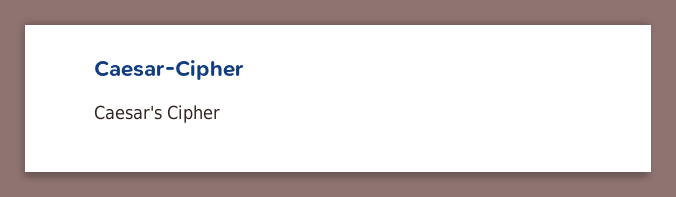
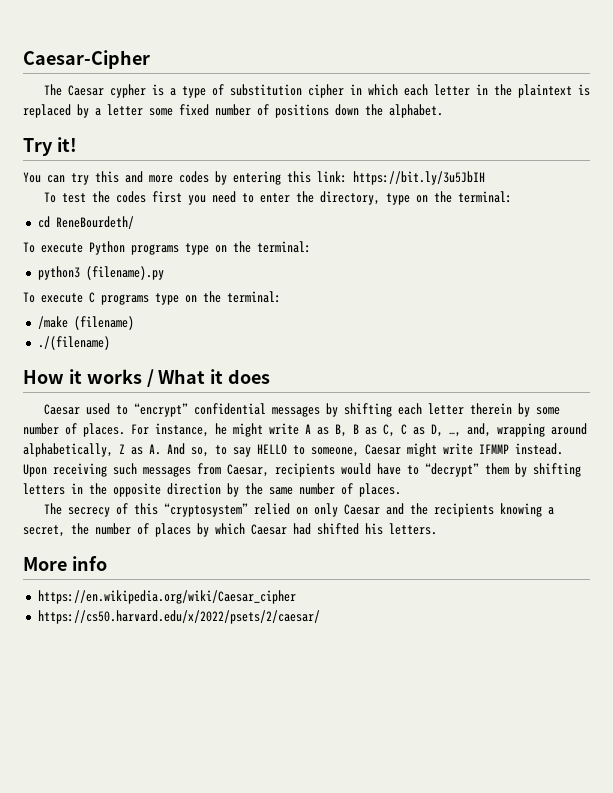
[94,105,220,123] Caesar's Cipher -> [43,84,590,98] [23,104,443,118] [23,137,77,156] [23,171,485,185] [43,191,512,205] [37,216,134,229] [23,241,311,255] [37,266,164,280] [23,291,281,305] [37,316,134,330] [37,336,110,350] [23,369,271,387] [43,403,560,417] [23,423,587,437] [23,443,563,457] [23,463,581,477] [23,483,401,497] [43,503,554,517] [23,523,437,537] [23,556,107,571] [37,590,296,604] [37,610,320,624] The Caesar cypher is a type of substitution cipher in which each letter in the plaintext is replaced by a letter some fixed number of positions down the alphabet. // Try it! // You can try this and more codes by entering this link: https://bit.ly/3u5JbIH // To test the codes first you need to enter the directory, type on the terminal: // cd ReneBourdeth/ // To execute Python programs type on the terminal: // python3 (filename).py // To execute C programs type on the terminal: // /make (filename) // ./(filename) // How it works / What it does // Caesar used to “encrypt” confidential messages by shifting each letter therein by some number of places. For instance, he might write A as B, B as C, C as D, …, and, wrapping around alphabetically, Z as A. And so, to say HELLO to someone, Caesar might write IFMMP instead. Upon receiving such messages from Caesar, recipients would have to “decrypt” them by shifting letters in the opposite direction by the same number of places. // The secrecy of this “cryptosystem” relied on only Caesar and the recipients knowing a secret, the number of places by which Caesar had shifted his letters. // More info // https://en.wikipedia.org/wiki/Caesar_cipher // https://cs50.harvard.edu/x/2022/psets/2/caesar/

